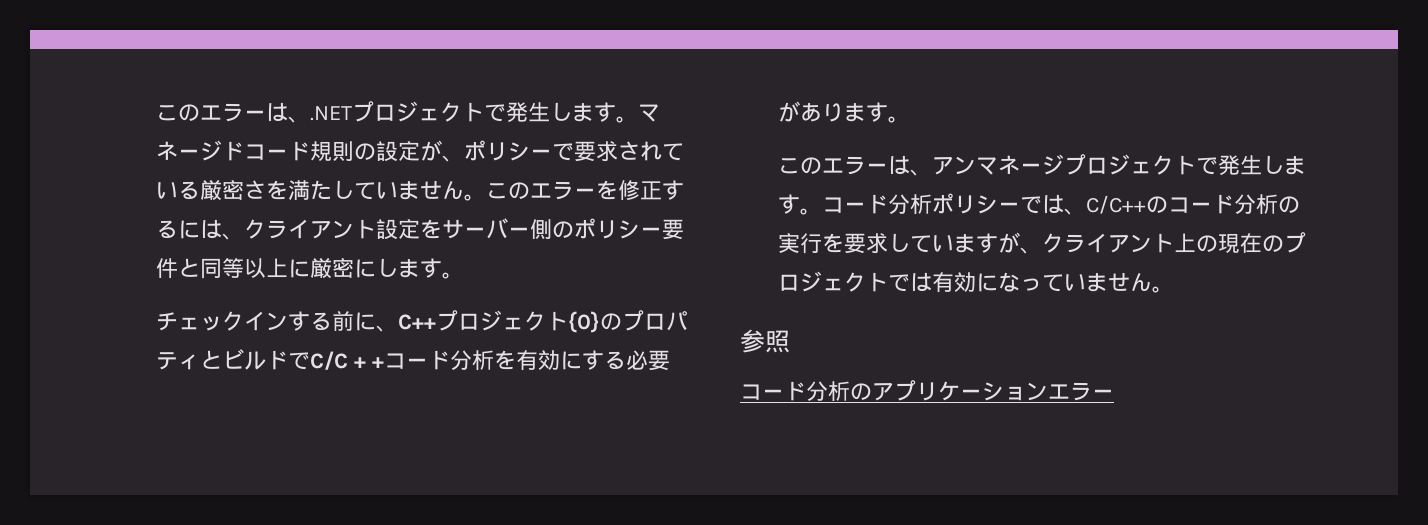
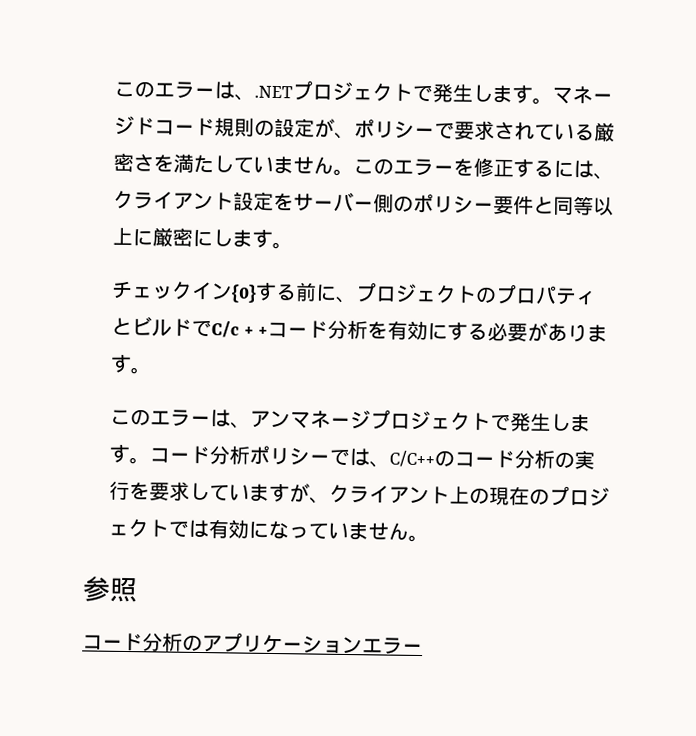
(288, 321) none -> [231,284,258,303] {0}
[397,310,600,333] C++プロジェクト{0} -> [355,282,478,304] プロジェクト
[309,351,348,370] C/C -> [211,321,240,338] C/c

